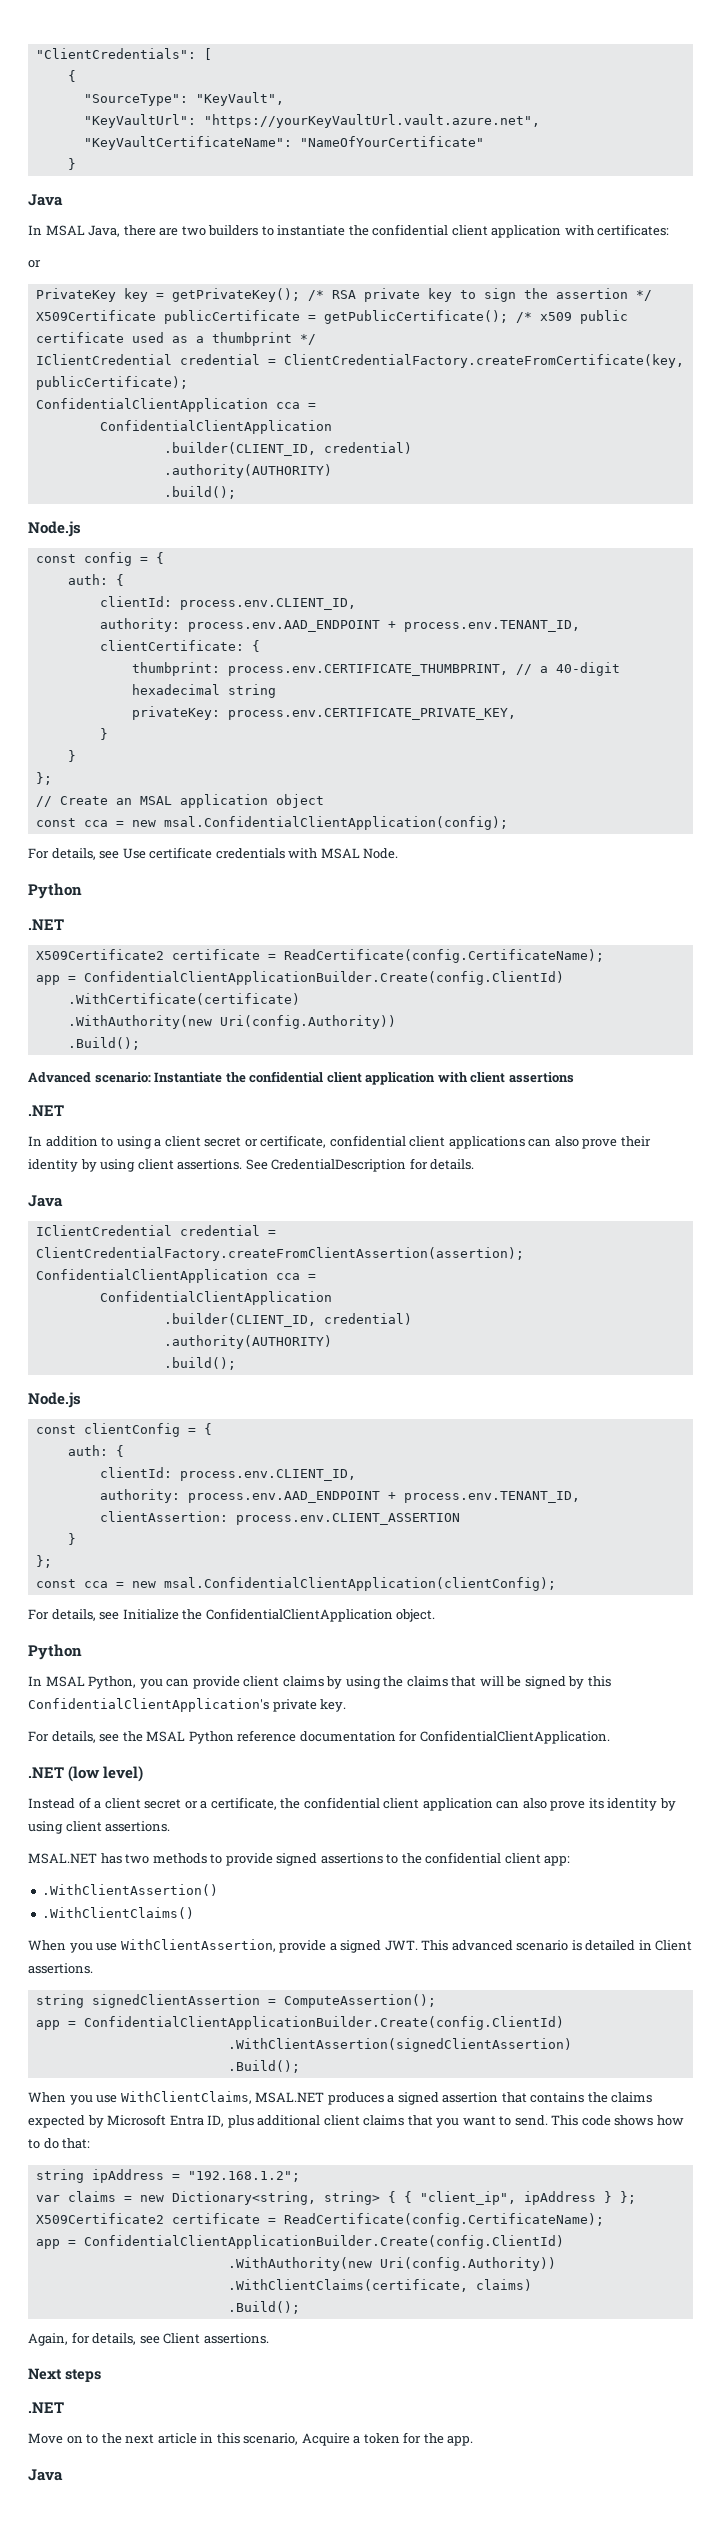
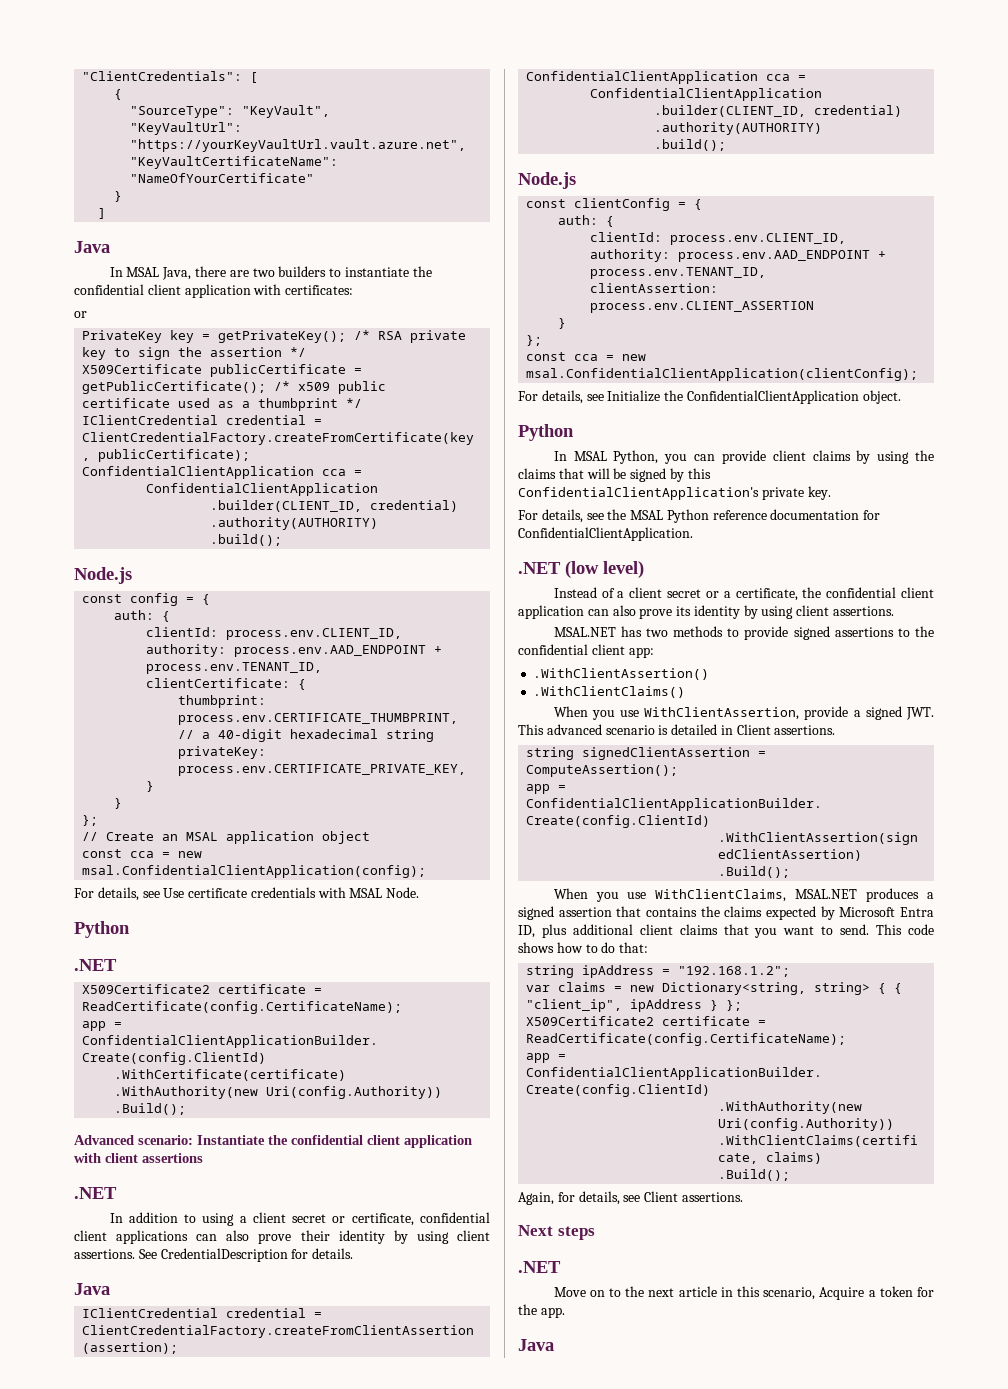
(76, 164) none -> [98,208,107,219] // ]

